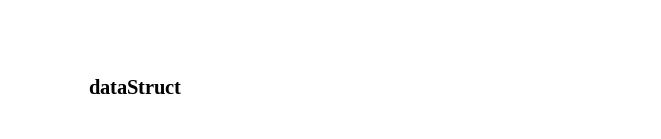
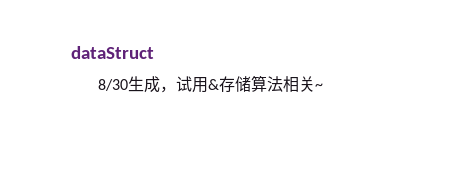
(181, 86) none -> [97,75,323,93] // 8/30生成，试用&存储算法相关~

